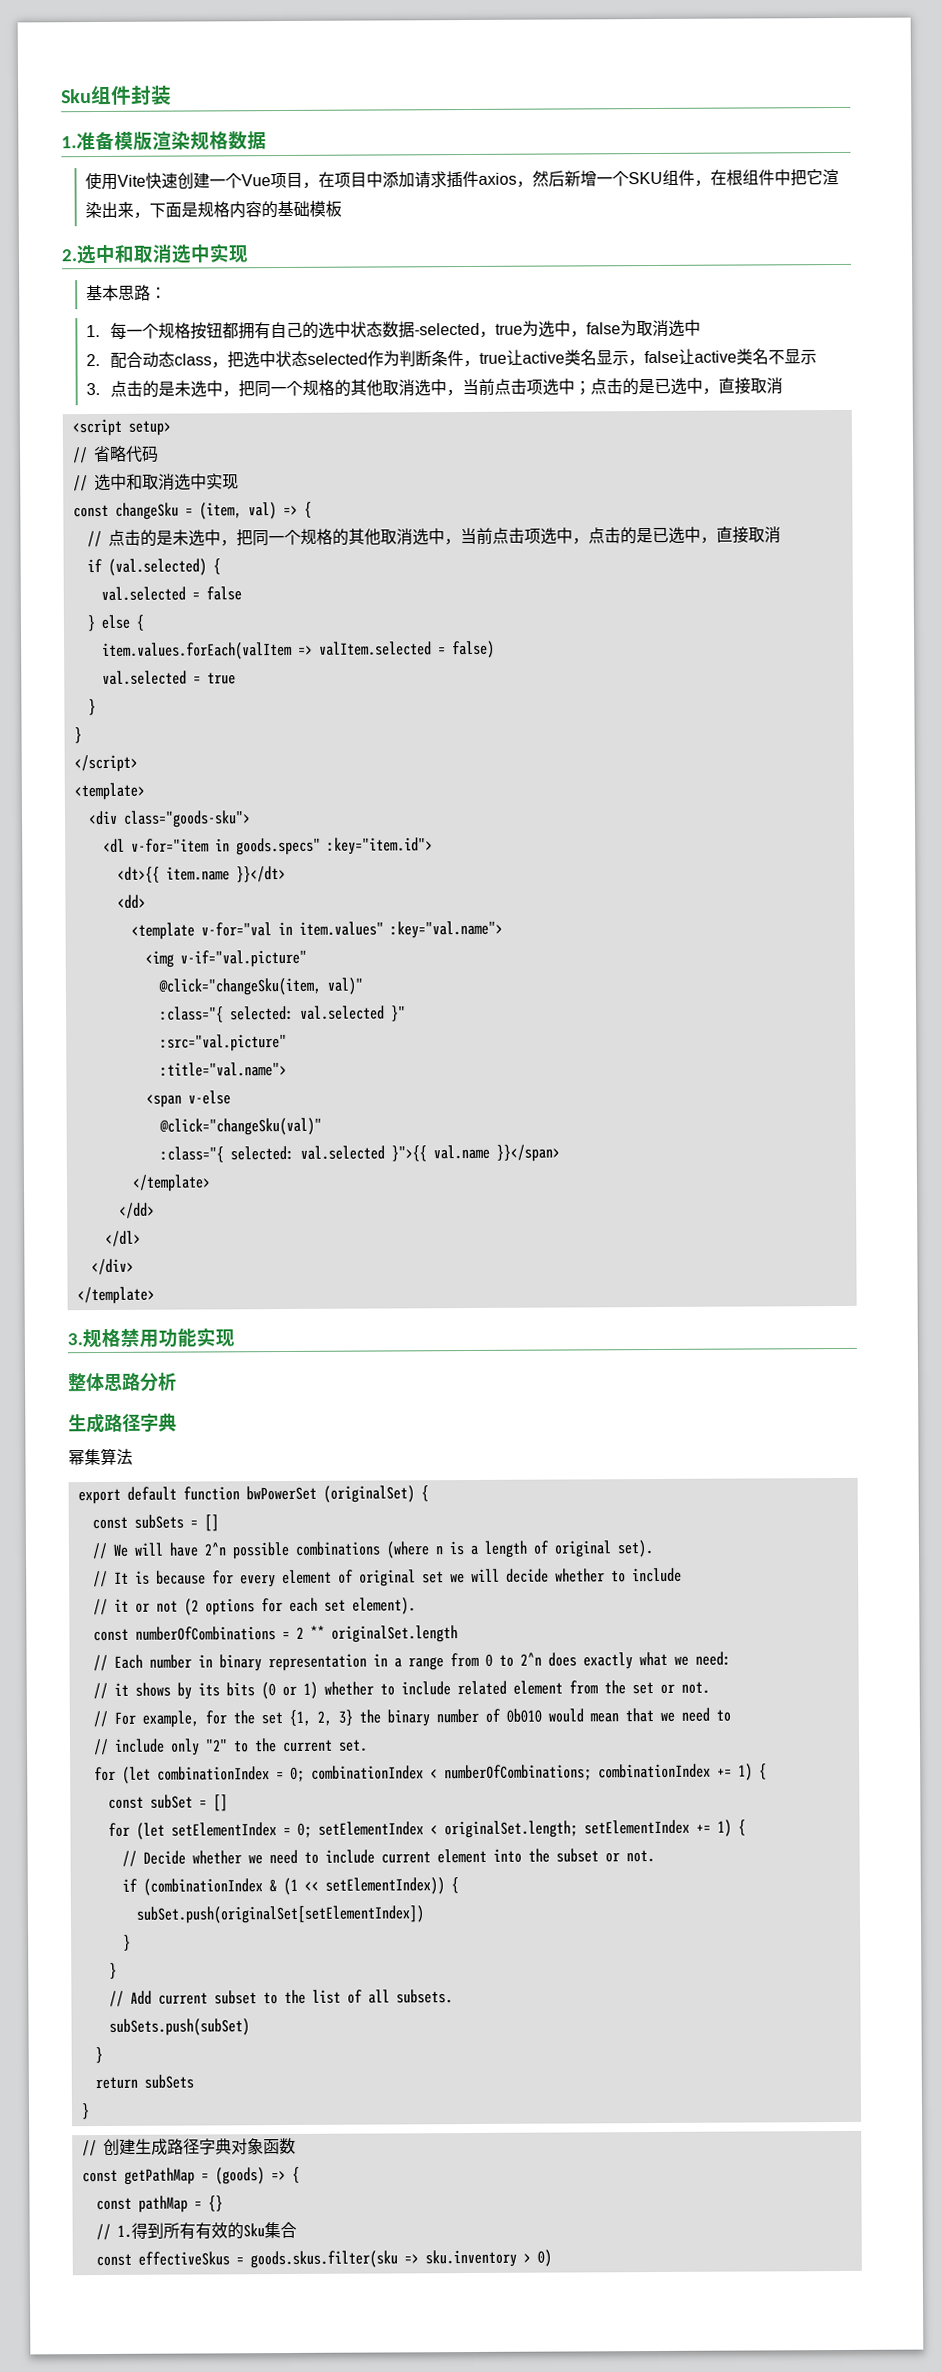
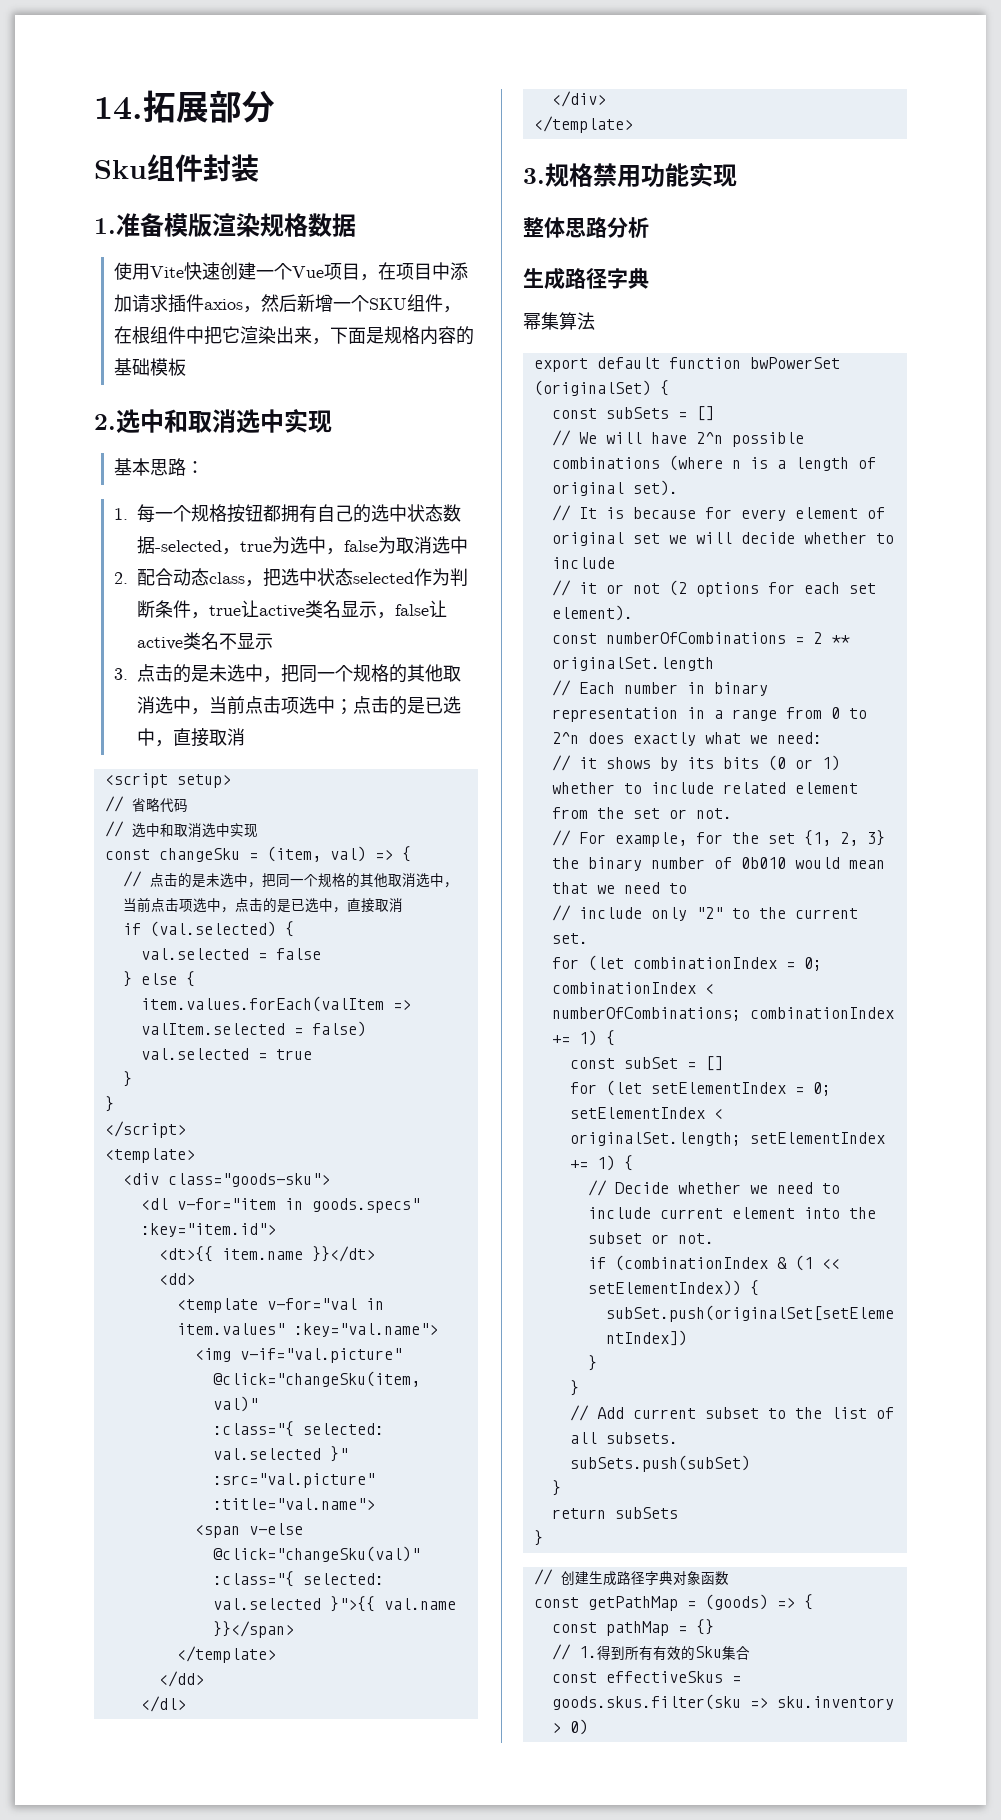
(61, 96) none -> [94,90,275,123] 14.拓展部分 //

